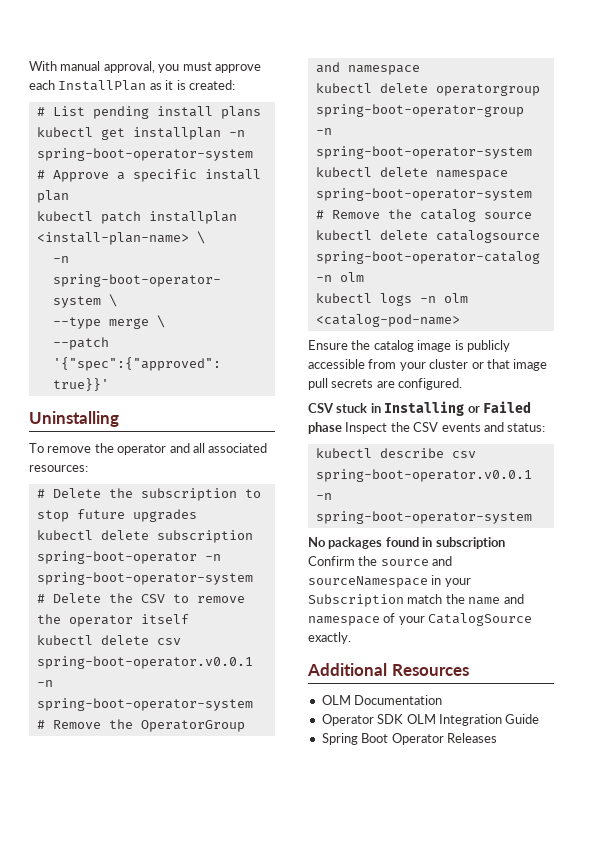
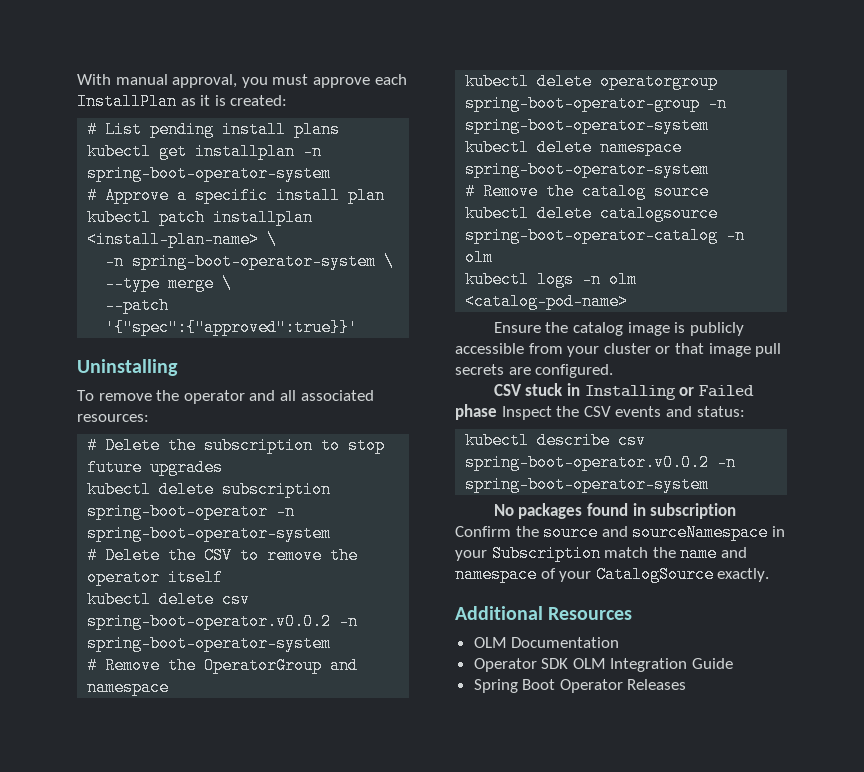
[36,656,253,669] spring-boot-operator.v0.0.1 -> [87,613,332,630] spring-boot-operator.v0.0.2
[315,469,532,482] spring-boot-operator.v0.0.1 -> [465,454,710,471] spring-boot-operator.v0.0.2

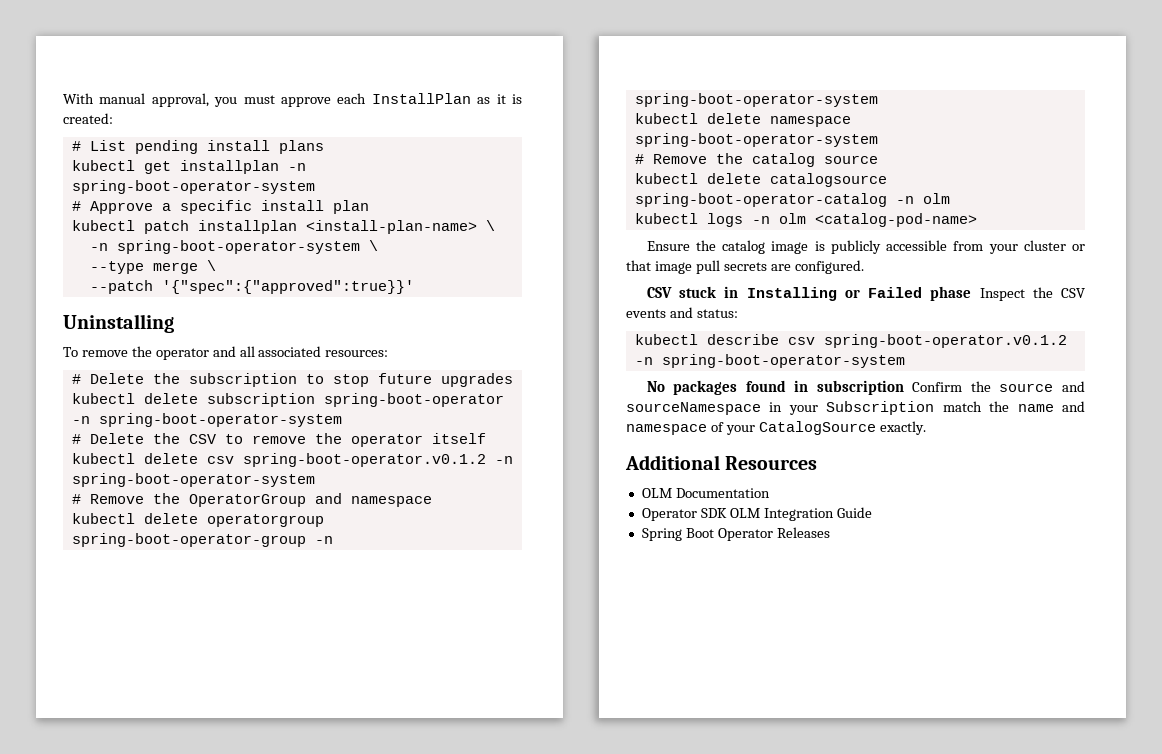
[87,613,332,630] spring-boot-operator.v0.0.2 -> [242,453,486,467] spring-boot-operator.v0.1.2
[465,454,710,471] spring-boot-operator.v0.0.2 -> [823,334,1067,348] spring-boot-operator.v0.1.2

